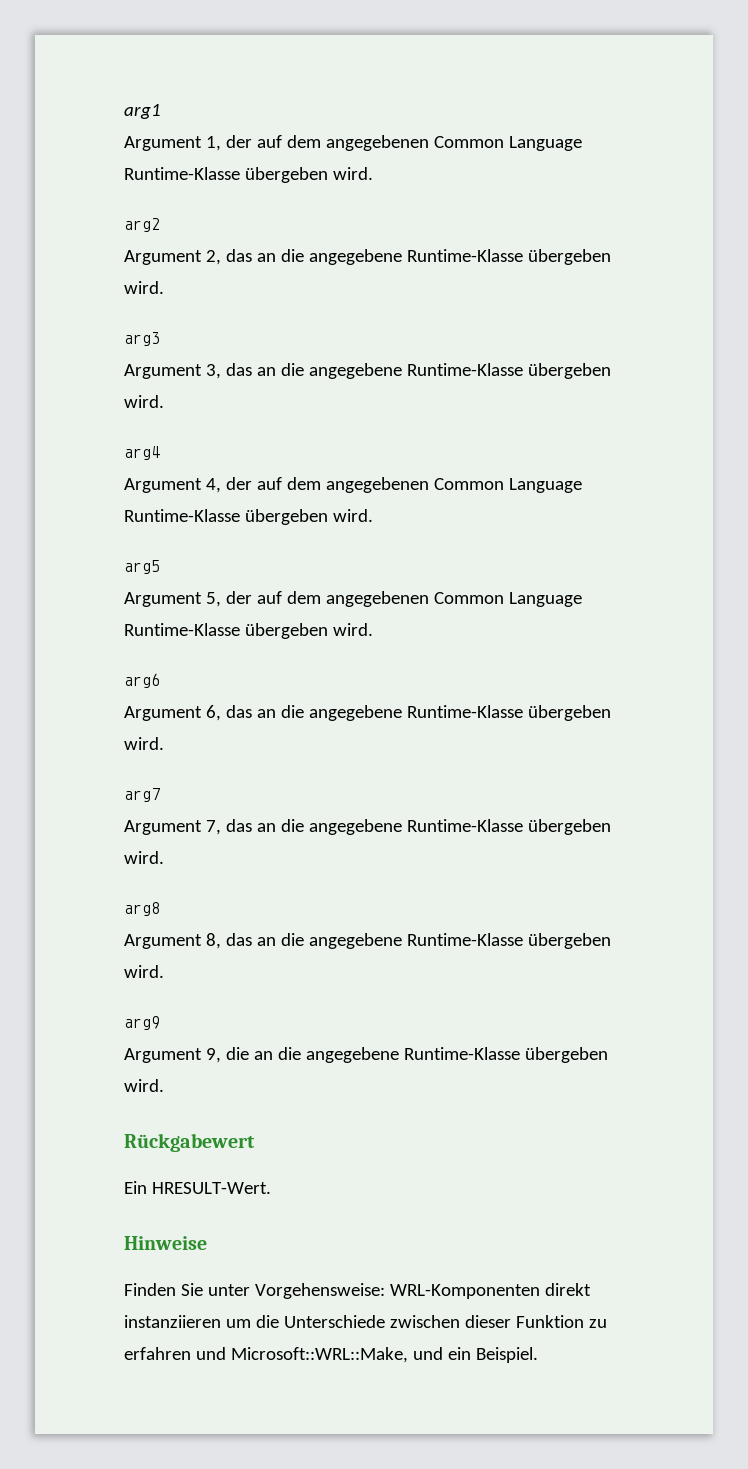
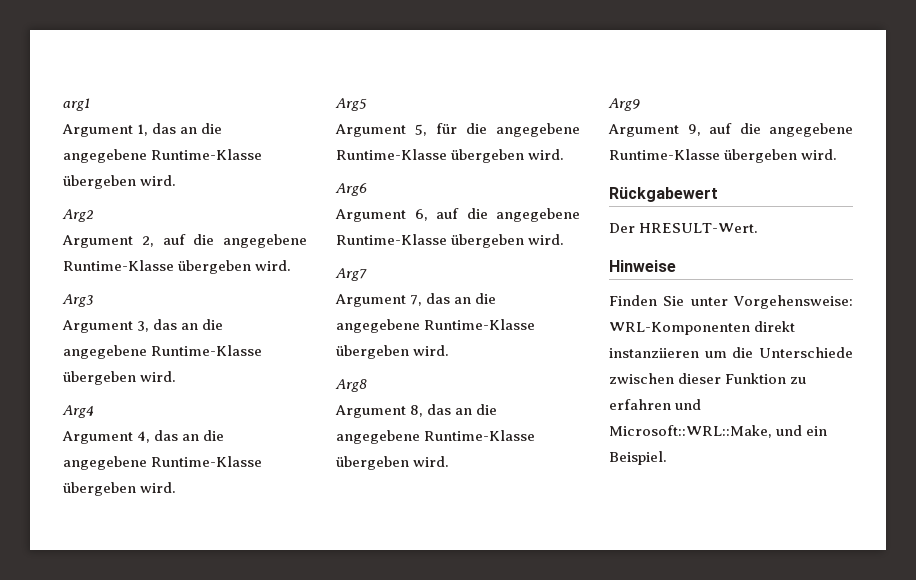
[225,135,582,151] [124,167,373,183] [124,218,160,232] [124,249,611,265] [124,281,164,294] [124,332,160,346] der auf dem angegebenen Common Language Runtime-Klasse übergeben wird. // arg2 // Argument 2, das an die angegebene Runtime-Klasse übergeben wird. // arg3 -> [152,123,223,134] [63,149,263,163] [63,175,177,189] [62,209,94,222] [62,234,307,248] [63,260,292,274] [62,294,93,307] das an die angegebene Runtime-Klasse übergeben wird. // Arg2 // Argument 2, auf die angegebene Runtime-Klasse übergeben wird. // Arg3
[124,446,160,460] arg4 -> [62,405,94,418] Arg4
[225,477,582,493] [124,509,373,525] [124,560,160,574] [124,591,582,607] [124,623,373,639] [124,673,160,688] [124,705,611,721] [124,737,164,750] [124,788,160,802] der auf dem angegebenen Common Language Runtime-Klasse übergeben wird. // arg5 // Argument 5, der auf dem angegebenen Common Language Runtime-Klasse übergeben wird. // arg6 // Argument 6, das an die angegebene Runtime-Klasse übergeben wird. // arg7 -> [154,430,225,441] [63,456,263,470] [63,482,177,496] [335,98,367,111] [335,123,580,137] [336,149,565,163] [335,183,367,196] [335,208,580,222] [336,234,565,248] [335,268,367,281] das an die angegebene Runtime-Klasse übergeben wird. // Arg5 // Argument 5, für die angegebene Runtime-Klasse übergeben wird. // Arg6 // Argument 6, auf die angegebene Runtime-Klasse übergeben wird. // Arg7
[124,902,160,916] arg8 -> [335,379,367,392] Arg8
[124,1016,160,1030] arg9 -> [608,98,640,111] Arg9
[225,1047,273,1060] die an -> [709,123,732,134] auf
[124,1181,147,1194] Ein -> [609,223,635,233] Der

